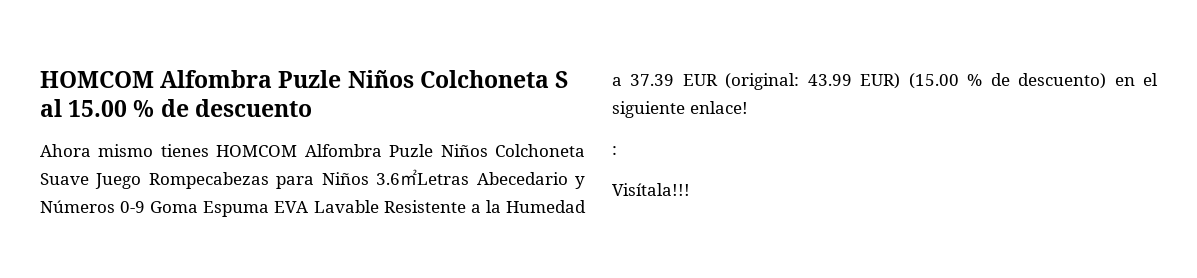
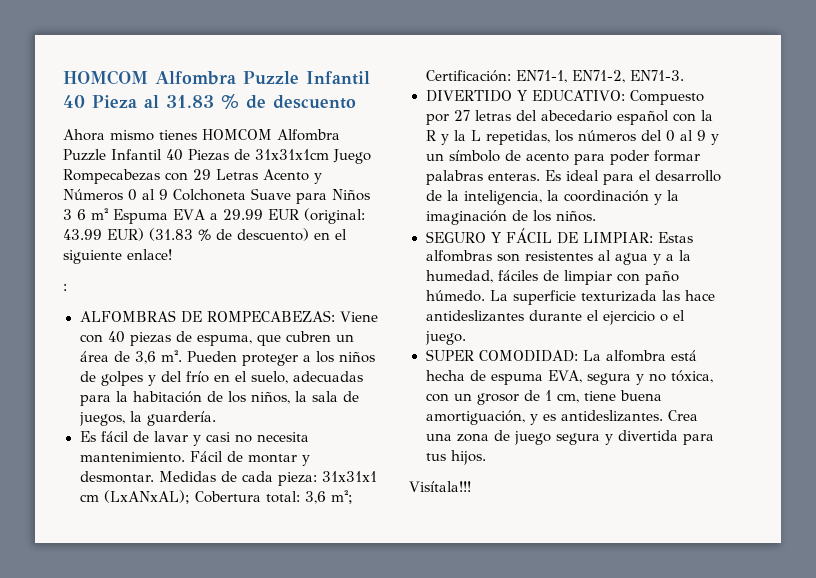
[40,70,569,88] [40,99,128,117] HOMCOM Alfombra Puzle Niños Colchoneta S al 15.00 -> [63,70,370,85] [63,95,214,108] HOMCOM Alfombra Puzzle Infantil 40 Pieza al 31.83
[389,144,585,157] [40,169,586,189] [40,200,586,217] [612,74,675,86] Puzle Niños Colchoneta Suave Juego Rompecabezas para Niños 3.6㎡Letras Abecedario y Números 0-9 Goma Espuma EVA Lavable Resistente a la Humedad a 37.39 -> [63,149,371,164] [63,169,322,184] [63,188,370,204] [63,208,263,224] Puzzle Infantil 40 Piezas de 31x31x1cm Juego Rompecabezas con 29 Letras Acento y Números 0 al 9 Colchoneta Suave para Niños 3 6 m² Espuma EVA a 29.99
[908,73,959,89] (15.00 -> [149,228,193,241] (31.83
(617, 150) none -> [79,310,378,323] [79,331,354,346] [79,350,375,366] [79,371,363,386] [79,391,359,406] [78,411,216,426] [79,431,309,446] [79,451,310,466] [79,471,378,486] [79,490,353,504] [425,70,684,83] [425,90,705,105] [425,110,713,125] [425,130,719,145] [425,150,700,165] [425,170,721,185] [425,190,679,205] [425,210,596,225] [425,228,693,244] [425,250,691,265] [425,270,679,285] [425,290,715,305] [425,310,685,325] [424,331,466,345] [425,349,697,362] [425,370,714,385] [425,390,662,405] [425,410,698,425] [425,430,714,445] [425,450,486,465] // ALFOMBRAS DE ROMPECABEZAS: Viene con 40 piezas de espuma, que cubren un área de 3,6 m². Pueden proteger a los niños de golpes y del frío en el suelo, adecuadas para la habitación de los niños, la sala de juegos, la guardería. // Es fácil de lavar y casi no necesita mantenimiento. Fácil de montar y desmontar. Medidas de cada pieza: 31x31x1 cm (LxANxAL); Cobertura total: 3,6 m²; Certificación: EN71-1, EN71-2, EN71-3. // DIVERTIDO Y EDUCATIVO: Compuesto por 27 letras del abecedario español con la R y la L repetidas, los números del 0 al 9 y un símbolo de acento para poder formar palabras enteras. Es ideal para el desarrollo de la inteligencia, la coordinación y la imaginación de los niños. // SEGURO Y FÁCIL DE LIMPIAR: Estas alfombras son resistentes al agua y a la humedad, fáciles de limpiar con paño húmedo. La superficie texturizada las hace antideslizantes durante el ejercicio o el juego. // SUPER COMODIDAD: La alfombra está hecha de espuma EVA, segura y no tóxica, con un grosor de 1 cm, tiene buena amortiguación, y es antideslizantes. Crea una zona de juego segura y divertida para tus hijos.

